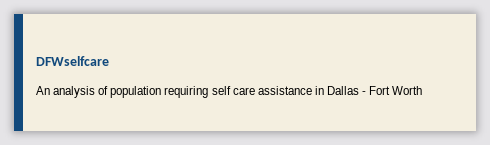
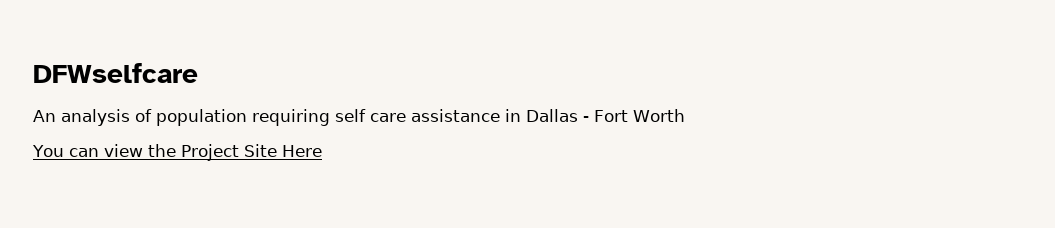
(423, 90) none -> [32,144,322,161] // You can view the Project Site Here

